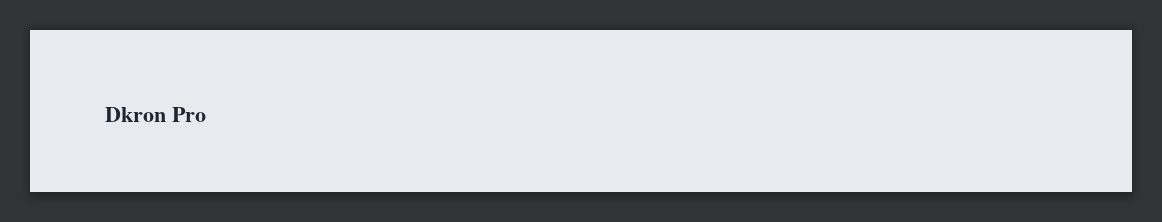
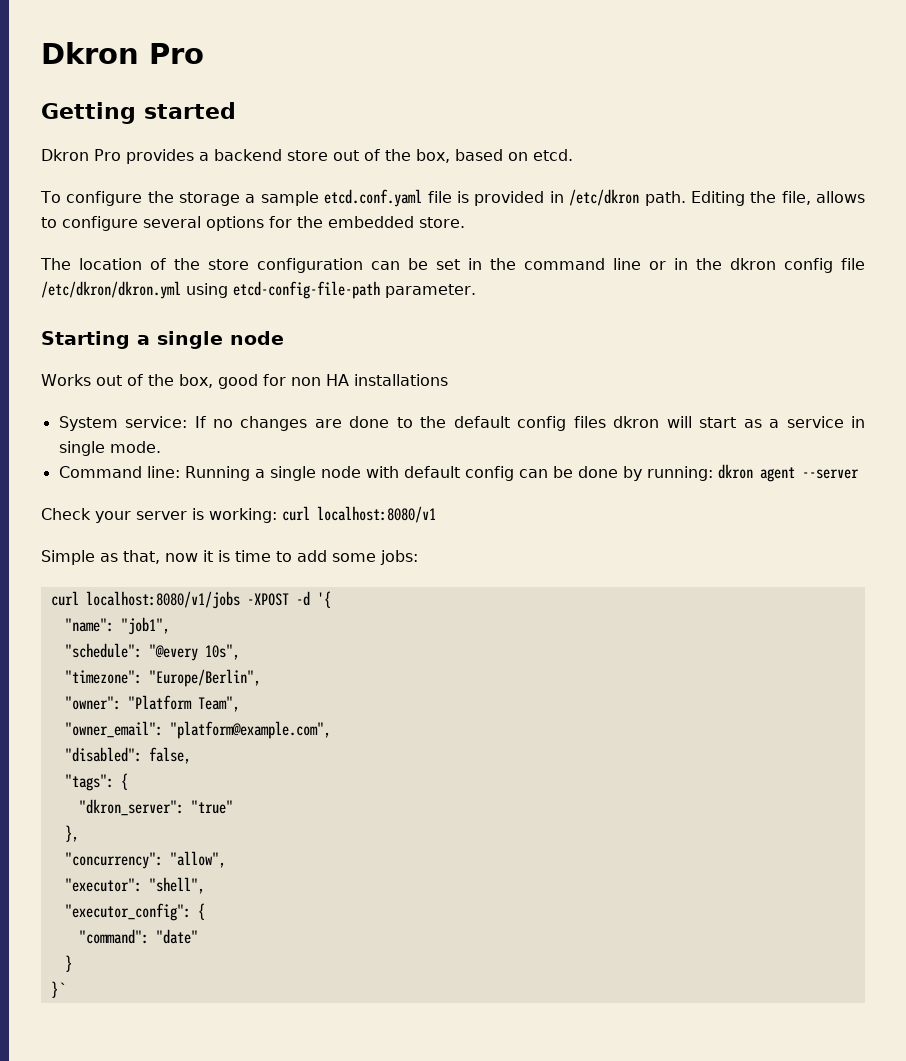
[105,107,206,122] Dkron Pro -> [41,42,204,64] [41,102,236,124] [41,149,573,164] [40,189,865,207] [41,216,465,231] [40,258,865,273] [41,281,476,299] [41,331,284,349] [41,374,448,389] [58,416,866,431] [58,441,161,456] [58,464,859,482] [41,506,436,523] [41,550,418,565] [50,591,331,609] [64,617,170,635] [64,643,240,661] [64,669,261,687] [64,695,240,712] [64,721,331,739] [64,747,191,764] [64,773,128,791] [78,799,233,816] [64,825,79,842] [64,851,226,869] [64,877,205,894] [64,903,205,921] [78,929,198,944] [64,955,72,972] [50,981,65,998] Dkron Pro // Getting started // Dkron Pro provides a backend store out of the box, based on etcd. // To configure the storage a sample etcd.conf.yaml file is provided in /etc/dkron path. Editing the file, allows to configure several options for the embedded store. // The location of the store configuration can be set in the command line or in the dkron config file /etc/dkron/dkron.yml using etcd-config-file-path parameter. // Starting a single node // Works out of the box, good for non HA installations // System service: If no changes are done to the default config files dkron will start as a service in single mode. // Command line: Running a single node with default config can be done by running: dkron agent --server // Check your server is working: curl localhost:8080/v1 // Simple as that, now it is time to add some jobs: // curl localhost:8080/v1/jobs -XPOST -d '{ // "name": "job1", // "schedule": "@every 10s", // "timezone": "Europe/Berlin", // "owner": "Platform Team", // "owner_email": "platform@example.com", // "disabled": false, // "tags": { // "dkron_server": "true" // }, // "concurrency": "allow", // "executor": "shell", // "executor_config": { // "command": "date" // } // }`

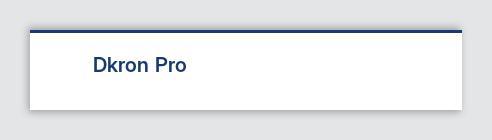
[41,42,204,64] [41,102,236,124] [41,149,573,164] [40,189,865,207] [41,216,465,231] [40,258,865,273] [41,281,476,299] [41,331,284,349] [41,374,448,389] [58,416,866,431] [58,441,161,456] [58,464,859,482] [41,506,436,523] [41,550,418,565] [50,591,331,609] [64,617,170,635] [64,643,240,661] [64,669,261,687] [64,695,240,712] [64,721,331,739] [64,747,191,764] [64,773,128,791] [78,799,233,816] [64,825,79,842] [64,851,226,869] [64,877,205,894] [64,903,205,921] [78,929,198,944] [64,955,72,972] [50,981,65,998] Dkron Pro // Getting started // Dkron Pro provides a backend store out of the box, based on etcd. // To configure the storage a sample etcd.conf.yaml file is provided in /etc/dkron path. Editing the file, allows to configure several options for the embedded store. // The location of the store configuration can be set in the command line or in the dkron config file /etc/dkron/dkron.yml using etcd-config-file-path parameter. // Starting a single node // Works out of the box, good for non HA installations // System service: If no changes are done to the default config files dkron will start as a service in single mode. // Command line: Running a single node with default config can be done by running: dkron agent --server // Check your server is working: curl localhost:8080/v1 // Simple as that, now it is time to add some jobs: // curl localhost:8080/v1/jobs -XPOST -d '{ // "name": "job1", // "schedule": "@every 10s", // "timezone": "Europe/Berlin", // "owner": "Platform Team", // "owner_email": "platform@example.com", // "disabled": false, // "tags": { // "dkron_server": "true" // }, // "concurrency": "allow", // "executor": "shell", // "executor_config": { // "command": "date" // } // }` -> [93,57,187,72] Dkron Pro

